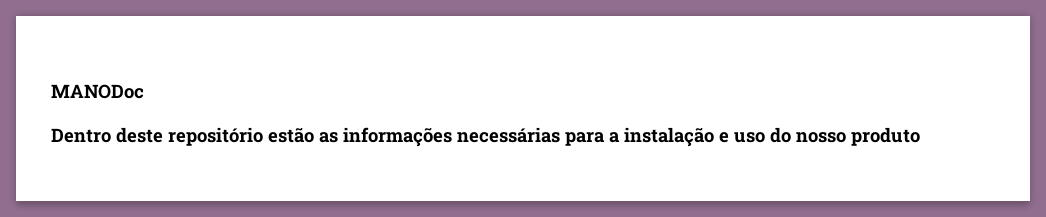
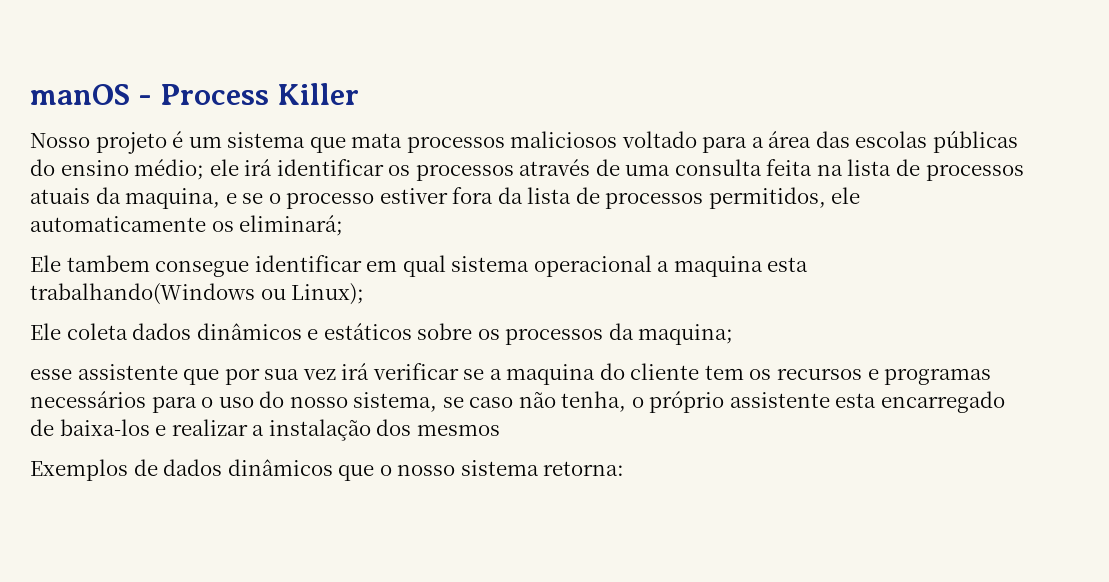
[51,84,144,99] [51,127,920,147] MANODoc // Dentro deste repositório estão as informações necessárias para a instalação e uso do nosso produto -> [30,83,359,105] [30,130,1019,154] [30,159,1024,181] [30,187,861,209] [30,215,344,236] [30,255,809,277] [30,283,365,305] [30,323,734,345] [30,363,992,385] [30,391,1006,413] [30,419,500,441] [30,459,625,481] manOS - Process Killer // Nosso projeto é um sistema que mata processos maliciosos voltado para a área das escolas públicas do ensino médio; ele irá identificar os processos através de uma consulta feita na lista de processos atuais da maquina, e se o processo estiver fora da lista de processos permitidos, ele automaticamente os eliminará; // Ele tambem consegue identificar em qual sistema operacional a maquina esta trabalhando(Windows ou Linux); // Ele coleta dados dinâmicos e estáticos sobre os processos da maquina; // esse assistente que por sua vez irá verificar se a maquina do cliente tem os recursos e programas necessários para o uso do nosso sistema, se caso não tenha, o próprio assistente esta encarregado de baixa-los e realizar a instalação dos mesmos // Exemplos de dados dinâmicos que o nosso sistema retorna:

